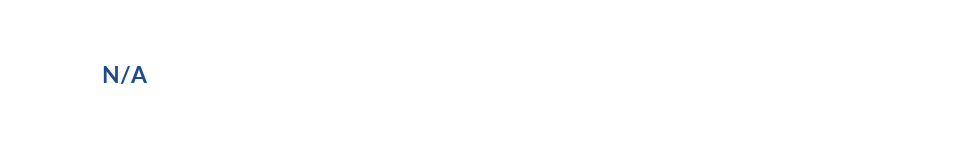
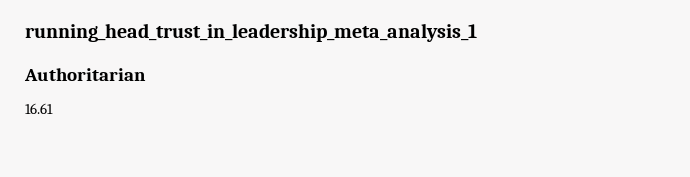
[102,66,148,84] N/A -> [25,23,477,42] [24,68,146,81] [25,103,53,114] running_head_trust_in_leadership_meta_analysis_1 // Authoritarian // 16.61

